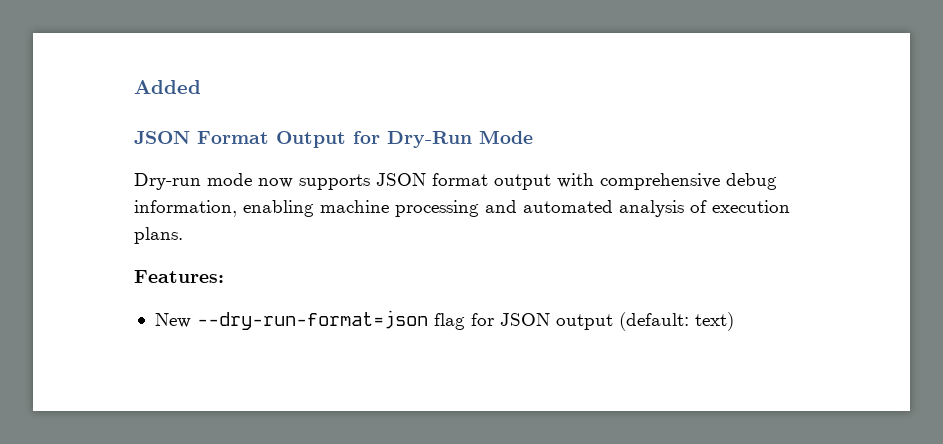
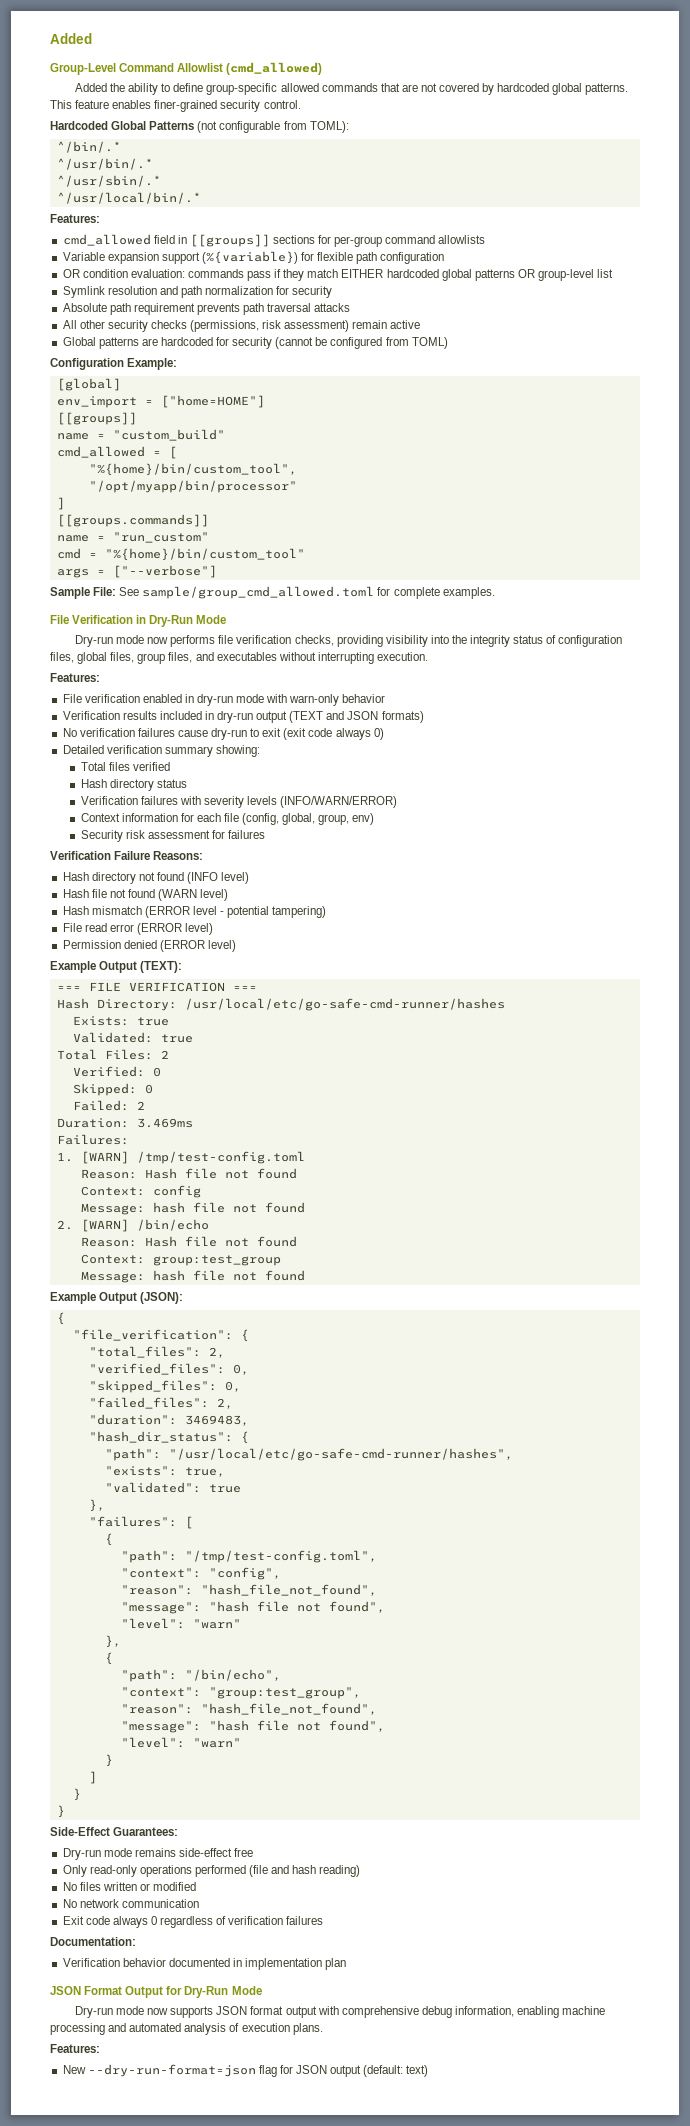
[134,80,201,94] Added -> [50,33,92,44] [50,62,323,75] [74,83,629,95] [50,100,301,112] [50,121,349,133] [56,141,121,153] [56,158,153,170] [56,175,161,187] [56,192,201,204] [50,214,100,223] [62,234,486,247] [62,251,445,264] [62,269,614,281] [62,286,333,298] [62,303,351,315] [62,320,421,332] [62,337,448,349] [50,358,178,370] [56,378,121,391] [56,395,265,408] [56,412,137,425] [56,429,225,441] [56,446,177,459] [88,463,297,476] [88,480,297,493] [56,497,65,510] [56,514,209,527] [56,532,209,543] [56,548,305,561] [56,565,217,578] [50,586,495,599] [50,615,227,627] [74,635,623,647] [50,652,428,664] [50,673,100,682] [62,694,386,706] [62,711,424,723] [62,728,384,740] [62,745,260,757] [80,762,170,771] [80,779,187,791] [80,796,398,808] [80,813,375,825] [80,830,265,842] [50,851,204,860] [62,872,250,884] [62,889,229,901] [62,906,327,918] [62,923,214,935] [62,940,236,952] [50,961,183,973] [56,982,257,992] [56,998,505,1011] [72,1016,169,1026] [72,1032,193,1043] [56,1049,169,1060] [72,1066,161,1077] [72,1083,153,1096] [72,1100,145,1111] [56,1118,193,1128] [56,1134,129,1145] [56,1151,305,1164] [80,1168,297,1179] [80,1185,201,1198] [80,1202,305,1215] [56,1219,209,1232] [80,1236,297,1247] [80,1254,281,1266] [80,1270,305,1283] [50,1292,184,1304] [56,1312,65,1325] [72,1329,249,1342] [88,1346,225,1358] [88,1363,249,1375] [88,1380,241,1393] [88,1397,233,1409] [88,1414,249,1426] [88,1431,249,1444] [104,1448,513,1461] [104,1466,225,1477] [104,1482,241,1493] [88,1499,105,1512] [88,1516,193,1529] [104,1533,113,1546] [120,1550,377,1563] [120,1567,281,1580] [120,1584,377,1596] [120,1601,385,1614] [120,1618,241,1629] [104,1635,121,1648] [104,1652,113,1665] [120,1669,281,1682] [120,1687,361,1699] [120,1703,377,1715] [120,1720,385,1733] [120,1737,241,1748] [104,1754,113,1767] [88,1771,97,1784] [72,1788,81,1801] [56,1805,65,1818] [50,1827,179,1836] [62,1848,254,1860] [62,1865,361,1877] [62,1882,197,1891] [62,1899,199,1908] [62,1916,324,1928] [50,1937,136,1946] [62,1958,347,1970] Added // Group-Level Command Allowlist (cmd_allowed) // Added the ability to define group-specific allowed commands that are not covered by hardcoded global patterns. This feature enables finer-grained security control. // Hardcoded Global Patterns (not configurable from TOML): // ^/bin/.* // ^/usr/bin/.* // ^/usr/sbin/.* // ^/usr/local/bin/.* // Features: // cmd_allowed field in [[groups]] sections for per-group command allowlists // Variable expansion support (%{variable}) for flexible path configuration // OR condition evaluation: commands pass if they match EITHER hardcoded global patterns OR group-level list // Symlink resolution and path normalization for security // Absolute path requirement prevents path traversal attacks // All other security checks (permissions, risk assessment) remain active // Global patterns are hardcoded for security (cannot be configured from TOML) // Configuration Example: // [global] // env_import = ["home=HOME"] // [[groups]] // name = "custom_build" // cmd_allowed = [ // "%{home}/bin/custom_tool", // "/opt/myapp/bin/processor" // ] // [[groups.commands]] // name = "run_custom" // cmd = "%{home}/bin/custom_tool" // args = ["--verbose"] // Sample File: See sample/group_cmd_allowed.toml for complete examples. // File Verification in Dry-Run Mode // Dry-run mode now performs file verification checks, providing visibility into the integrity status of configuration files, global files, group files, and executables without interrupting execution. // Features: // File verification enabled in dry-run mode with warn-only behavior // Verification results included in dry-run output (TEXT and JSON formats) // No verification failures cause dry-run to exit (exit code always 0) // Detailed verification summary showing: // Total files verified // Hash directory status // Verification failures with severity levels (INFO/WARN/ERROR) // Context information for each file (config, global, group, env) // Security risk assessment for failures // Verification Failure Reasons: // Hash directory not found (INFO level) // Hash file not found (WARN level) // Hash mismatch (ERROR level - potential tampering) // File read error (ERROR level) // Permission denied (ERROR level) // Example Output (TEXT): // === FILE VERIFICATION === // Hash Directory: /usr/local/etc/go-safe-cmd-runner/hashes // Exists: true // Validated: true // Total Files: 2 // Verified: 0 // Skipped: 0 // Failed: 2 // Duration: 3.469ms // Failures: // 1. [WARN] /tmp/test-config.toml // Reason: Hash file not found // Context: config // Message: hash file not found // 2. [WARN] /bin/echo // Reason: Hash file not found // Context: group:test_group // Message: hash file not found // Example Output (JSON): // { // "file_verification": { // "total_files": 2, // "verified_files": 0, // "skipped_files": 0, // "failed_files": 2, // "duration": 3469483, // "hash_dir_status": { // "path": "/usr/local/etc/go-safe-cmd-runner/hashes", // "exists": true, // "validated": true // }, // "failures": [ // { // "path": "/tmp/test-config.toml", // "context": "config", // "reason": "hash_file_not_found", // "message": "hash file not found", // "level": "warn" // }, // { // "path": "/bin/echo", // "context": "group:test_group", // "reason": "hash_file_not_found", // "message": "hash file not found", // "level": "warn" // } // ] // } // } // Side-Effect Guarantees: // Dry-run mode remains side-effect free // Only read-only operations performed (file and hash reading) // No files written or modified // No network communication // Exit code always 0 regardless of verification failures // Documentation: // Verification behavior documented in implementation plan

